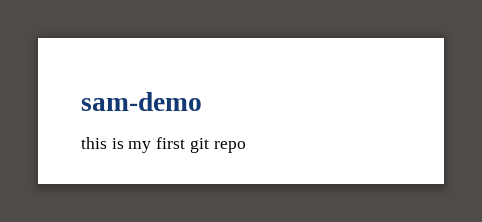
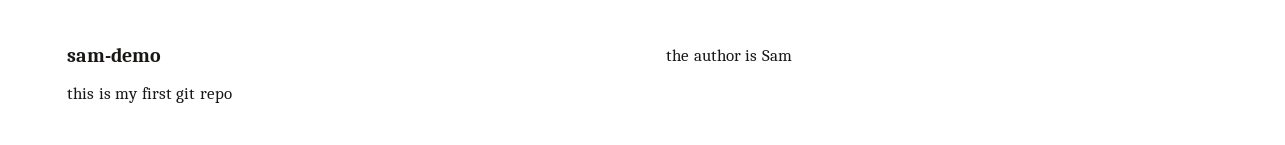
(246, 147) none -> [666,49,792,61] // the author is Sam

